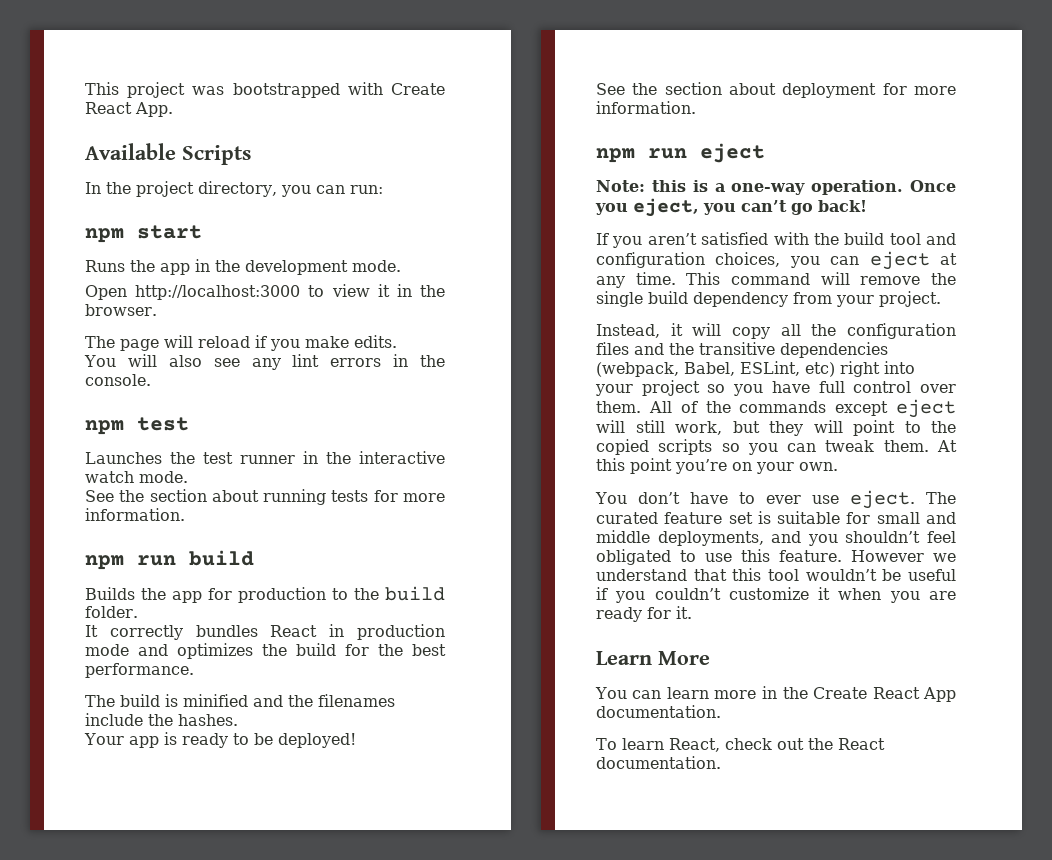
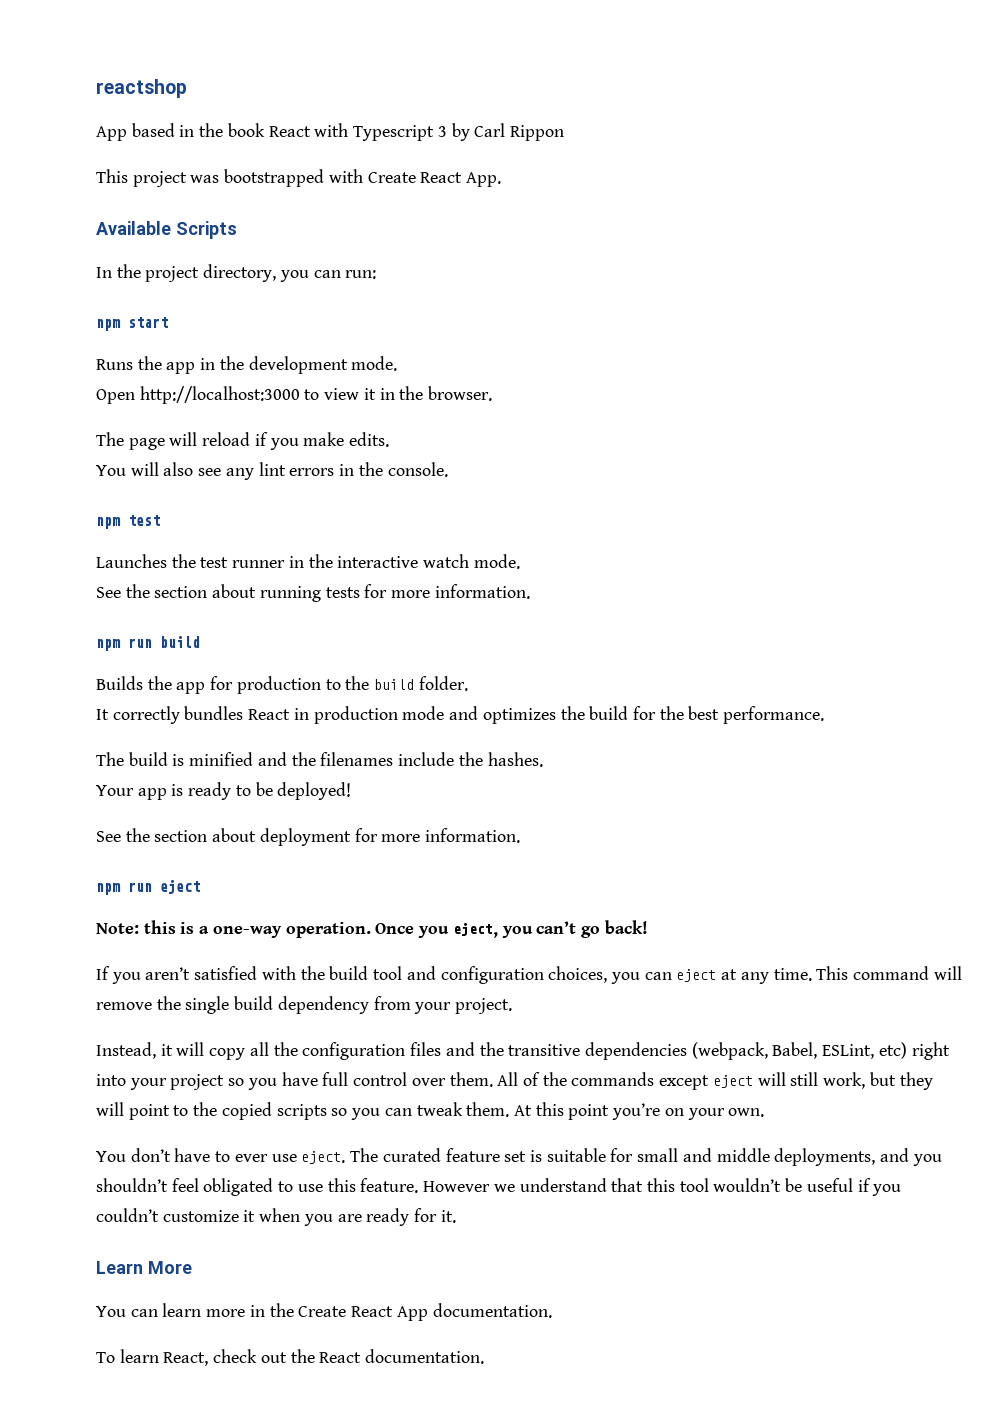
(85, 88) none -> [96,79,187,98] [96,123,564,141] reactshop // App based in the book React with Typescript 3 by Carl Rippon //

